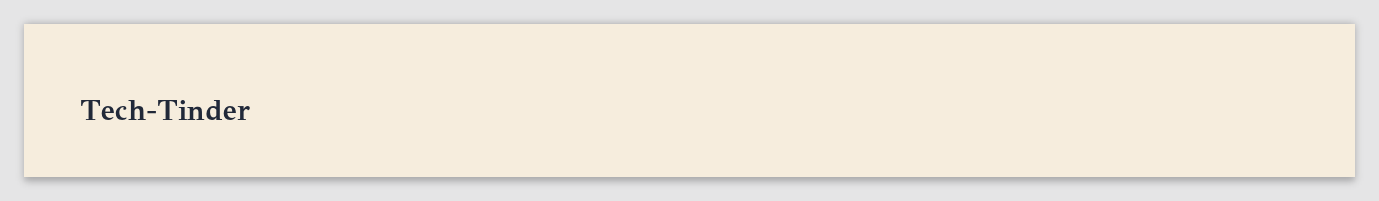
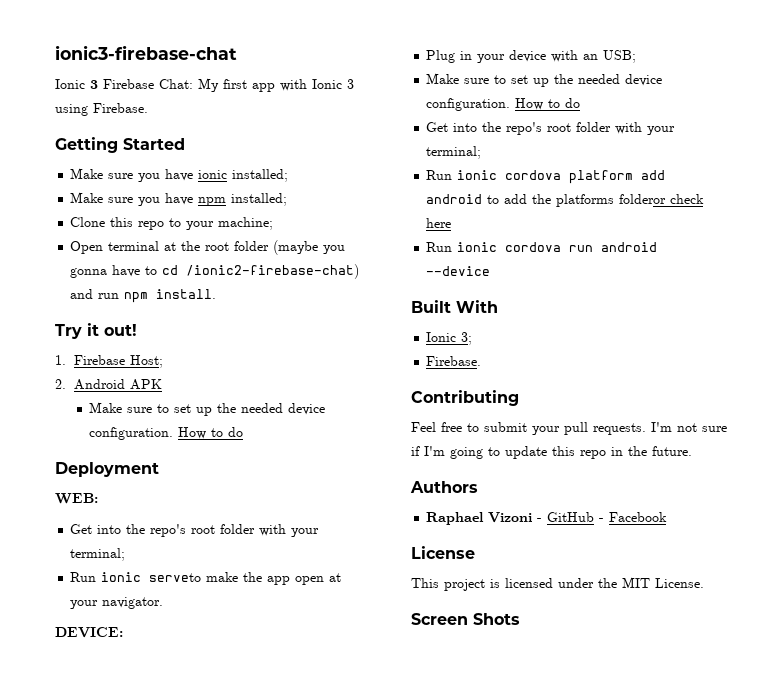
[80,100,250,121] Tech-Tinder -> [55,45,237,60] [55,78,354,92] [55,103,148,116] [55,137,185,153] [70,168,289,182] [70,192,288,206] [70,217,274,230] [70,240,346,255] [70,264,360,279] [70,289,217,303] [55,323,137,339] [55,355,163,368] [55,379,162,390] [89,402,326,416] [89,427,244,440] [55,462,159,477] [55,493,98,504] [70,524,320,537] [70,548,126,561] [70,572,342,585] [70,597,164,609] [55,627,123,638] [426,50,637,63] [426,73,663,87] [426,98,581,111] [426,122,676,135] [426,146,482,159] [426,170,666,184] [426,194,705,207] [426,218,452,228] [426,242,658,252] [426,266,491,276] [411,300,498,313] [426,332,473,345] [426,356,482,366] [411,390,519,406] [411,422,727,435] [411,446,692,459] [410,481,478,493] [426,512,668,525] [411,546,475,559] [411,577,704,591] [411,613,520,625] ionic3-firebase-chat // Ionic 3 Firebase Chat: My first app with Ionic 3 using Firebase. // Getting Started // Make sure you have ionic installed; // Make sure you have npm installed; // Clone this repo to your machine; // Open terminal at the root folder (maybe you gonna have to cd /ionic2-firebase-chat) and run npm install. // Try it out! // 1. Firebase Host; // 2. Android APK // Make sure to set up the needed device configuration. How to do // Deployment // WEB: // Get into the repo's root folder with your terminal; // Run ionic serveto make the app open at your navigator. // DEVICE: // Plug in your device with an USB; // Make sure to set up the needed device configuration. How to do // Get into the repo's root folder with your terminal; // Run ionic cordova platform add android to add the platforms folderor check here // Run ionic cordova run android --device // Built With // Ionic 3; // Firebase. // Contributing // Feel free to submit your pull requests. I'm not sure if I'm going to update this repo in the future. // Authors // Raphael Vizoni - GitHub - Facebook // License // This project is licensed under the MIT License. // Screen Shots

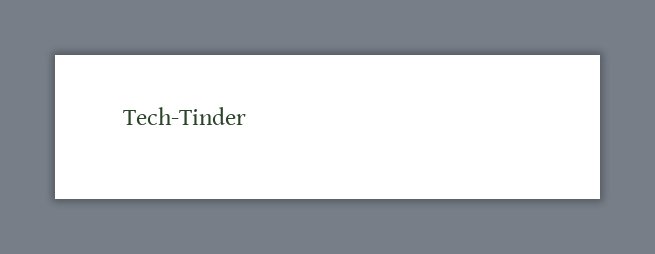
[55,45,237,60] [55,78,354,92] [55,103,148,116] [55,137,185,153] [70,168,289,182] [70,192,288,206] [70,217,274,230] [70,240,346,255] [70,264,360,279] [70,289,217,303] [55,323,137,339] [55,355,163,368] [55,379,162,390] [89,402,326,416] [89,427,244,440] [55,462,159,477] [55,493,98,504] [70,524,320,537] [70,548,126,561] [70,572,342,585] [70,597,164,609] [55,627,123,638] [426,50,637,63] [426,73,663,87] [426,98,581,111] [426,122,676,135] [426,146,482,159] [426,170,666,184] [426,194,705,207] [426,218,452,228] [426,242,658,252] [426,266,491,276] [411,300,498,313] [426,332,473,345] [426,356,482,366] [411,390,519,406] [411,422,727,435] [411,446,692,459] [410,481,478,493] [426,512,668,525] [411,546,475,559] [411,577,704,591] [411,613,520,625] ionic3-firebase-chat // Ionic 3 Firebase Chat: My first app with Ionic 3 using Firebase. // Getting Started // Make sure you have ionic installed; // Make sure you have npm installed; // Clone this repo to your machine; // Open terminal at the root folder (maybe you gonna have to cd /ionic2-firebase-chat) and run npm install. // Try it out! // 1. Firebase Host; // 2. Android APK // Make sure to set up the needed device configuration. How to do // Deployment // WEB: // Get into the repo's root folder with your terminal; // Run ionic serveto make the app open at your navigator. // DEVICE: // Plug in your device with an USB; // Make sure to set up the needed device configuration. How to do // Get into the repo's root folder with your terminal; // Run ionic cordova platform add android to add the platforms folderor check here // Run ionic cordova run android --device // Built With // Ionic 3; // Firebase. // Contributing // Feel free to submit your pull requests. I'm not sure if I'm going to update this repo in the future. // Authors // Raphael Vizoni - GitHub - Facebook // License // This project is licensed under the MIT License. // Screen Shots -> [123,107,246,125] Tech-Tinder

